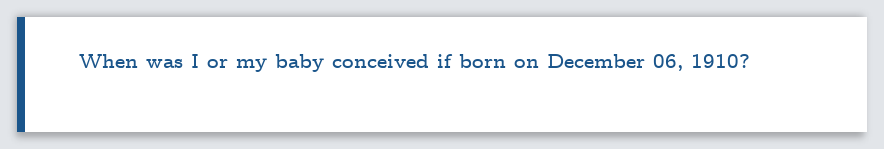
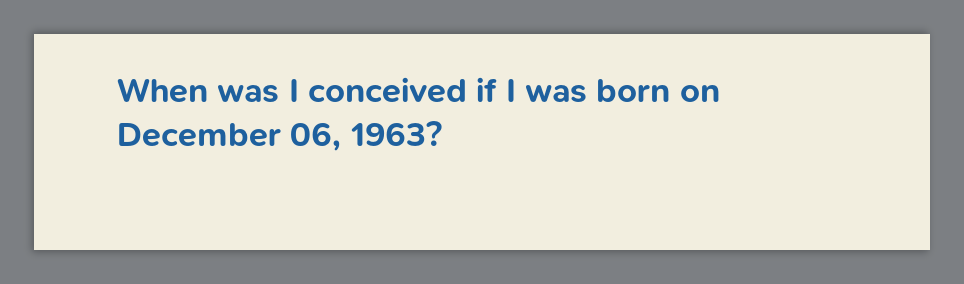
[207,54,453,72] or my baby conceived if -> [307,77,587,103] conceived if I was
[691,54,750,68] 1910? -> [349,121,442,146] 1963?

